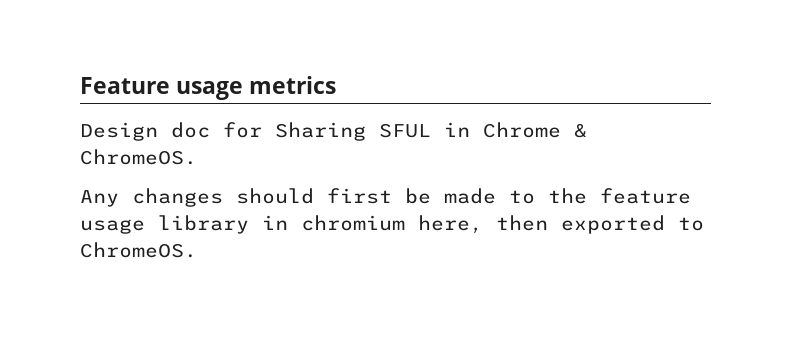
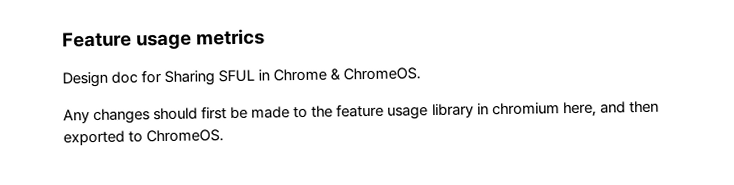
(483, 224) none -> [599,101,626,114] and

